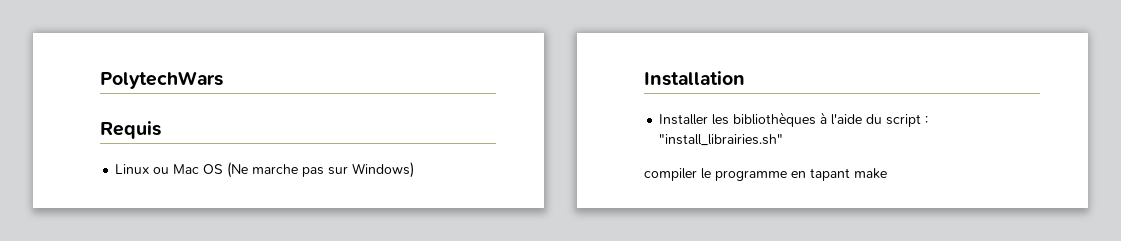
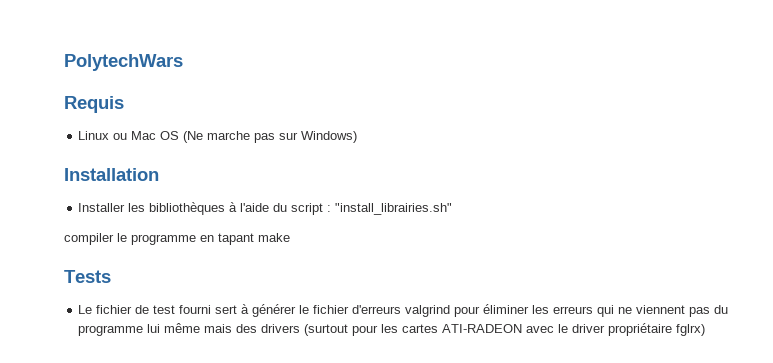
(887, 173) none -> [64,270,111,283] [78,304,729,317] [78,323,706,336] // Tests // Le fichier de test fourni sert à générer le fichier d'erreurs valgrind pour éliminer les erreurs qui ne viennent pas du programme lui même mais des drivers (surtout pour les cartes ATI-RADEON avec le driver propriétaire fglrx)

